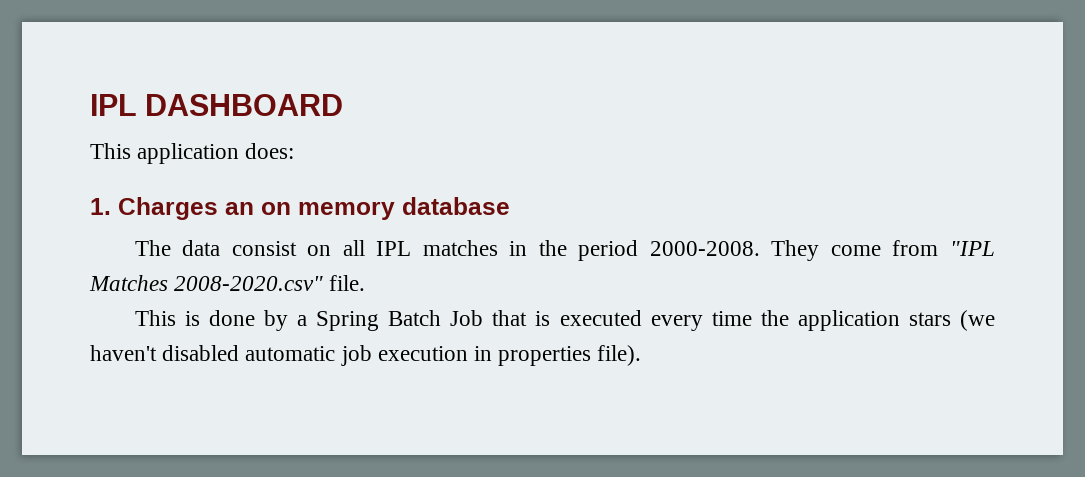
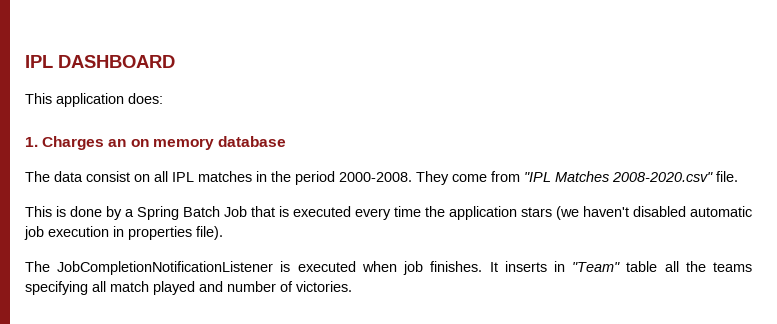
(642, 355) none -> [25,261,752,275] [25,281,352,295] // The JobCompletionNotificationListener is executed when job finishes. It inserts in "Team" table all the teams specifying all match played and number of victories.

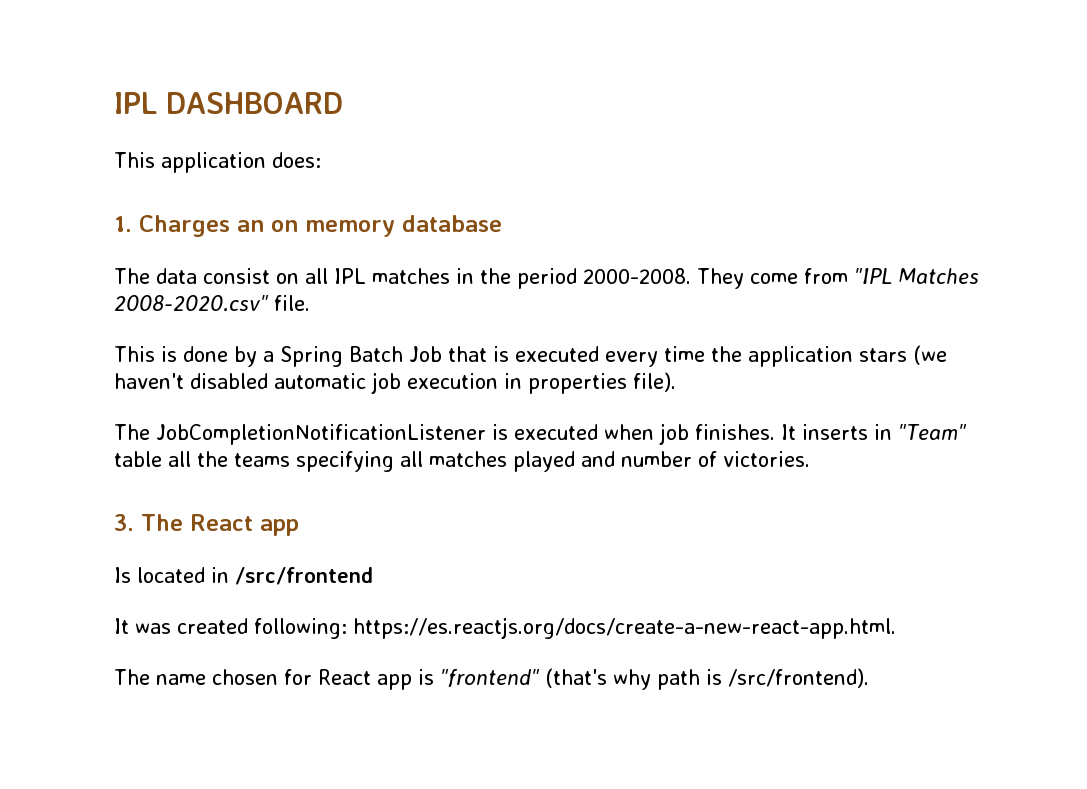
[110,281,149,292] match -> [429,451,507,467] matches
(352, 286) none -> [114,514,299,536] [114,567,373,585] [114,617,896,639] [114,668,869,690] // 3. The React app // Is located in /src/frontend // It was created following: https://es.reactjs.org/docs/create-a-new-react-app.html. // The name chosen for React app is "frontend" (that's why path is /src/frontend).

